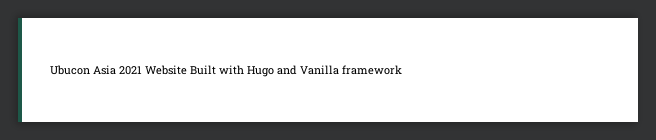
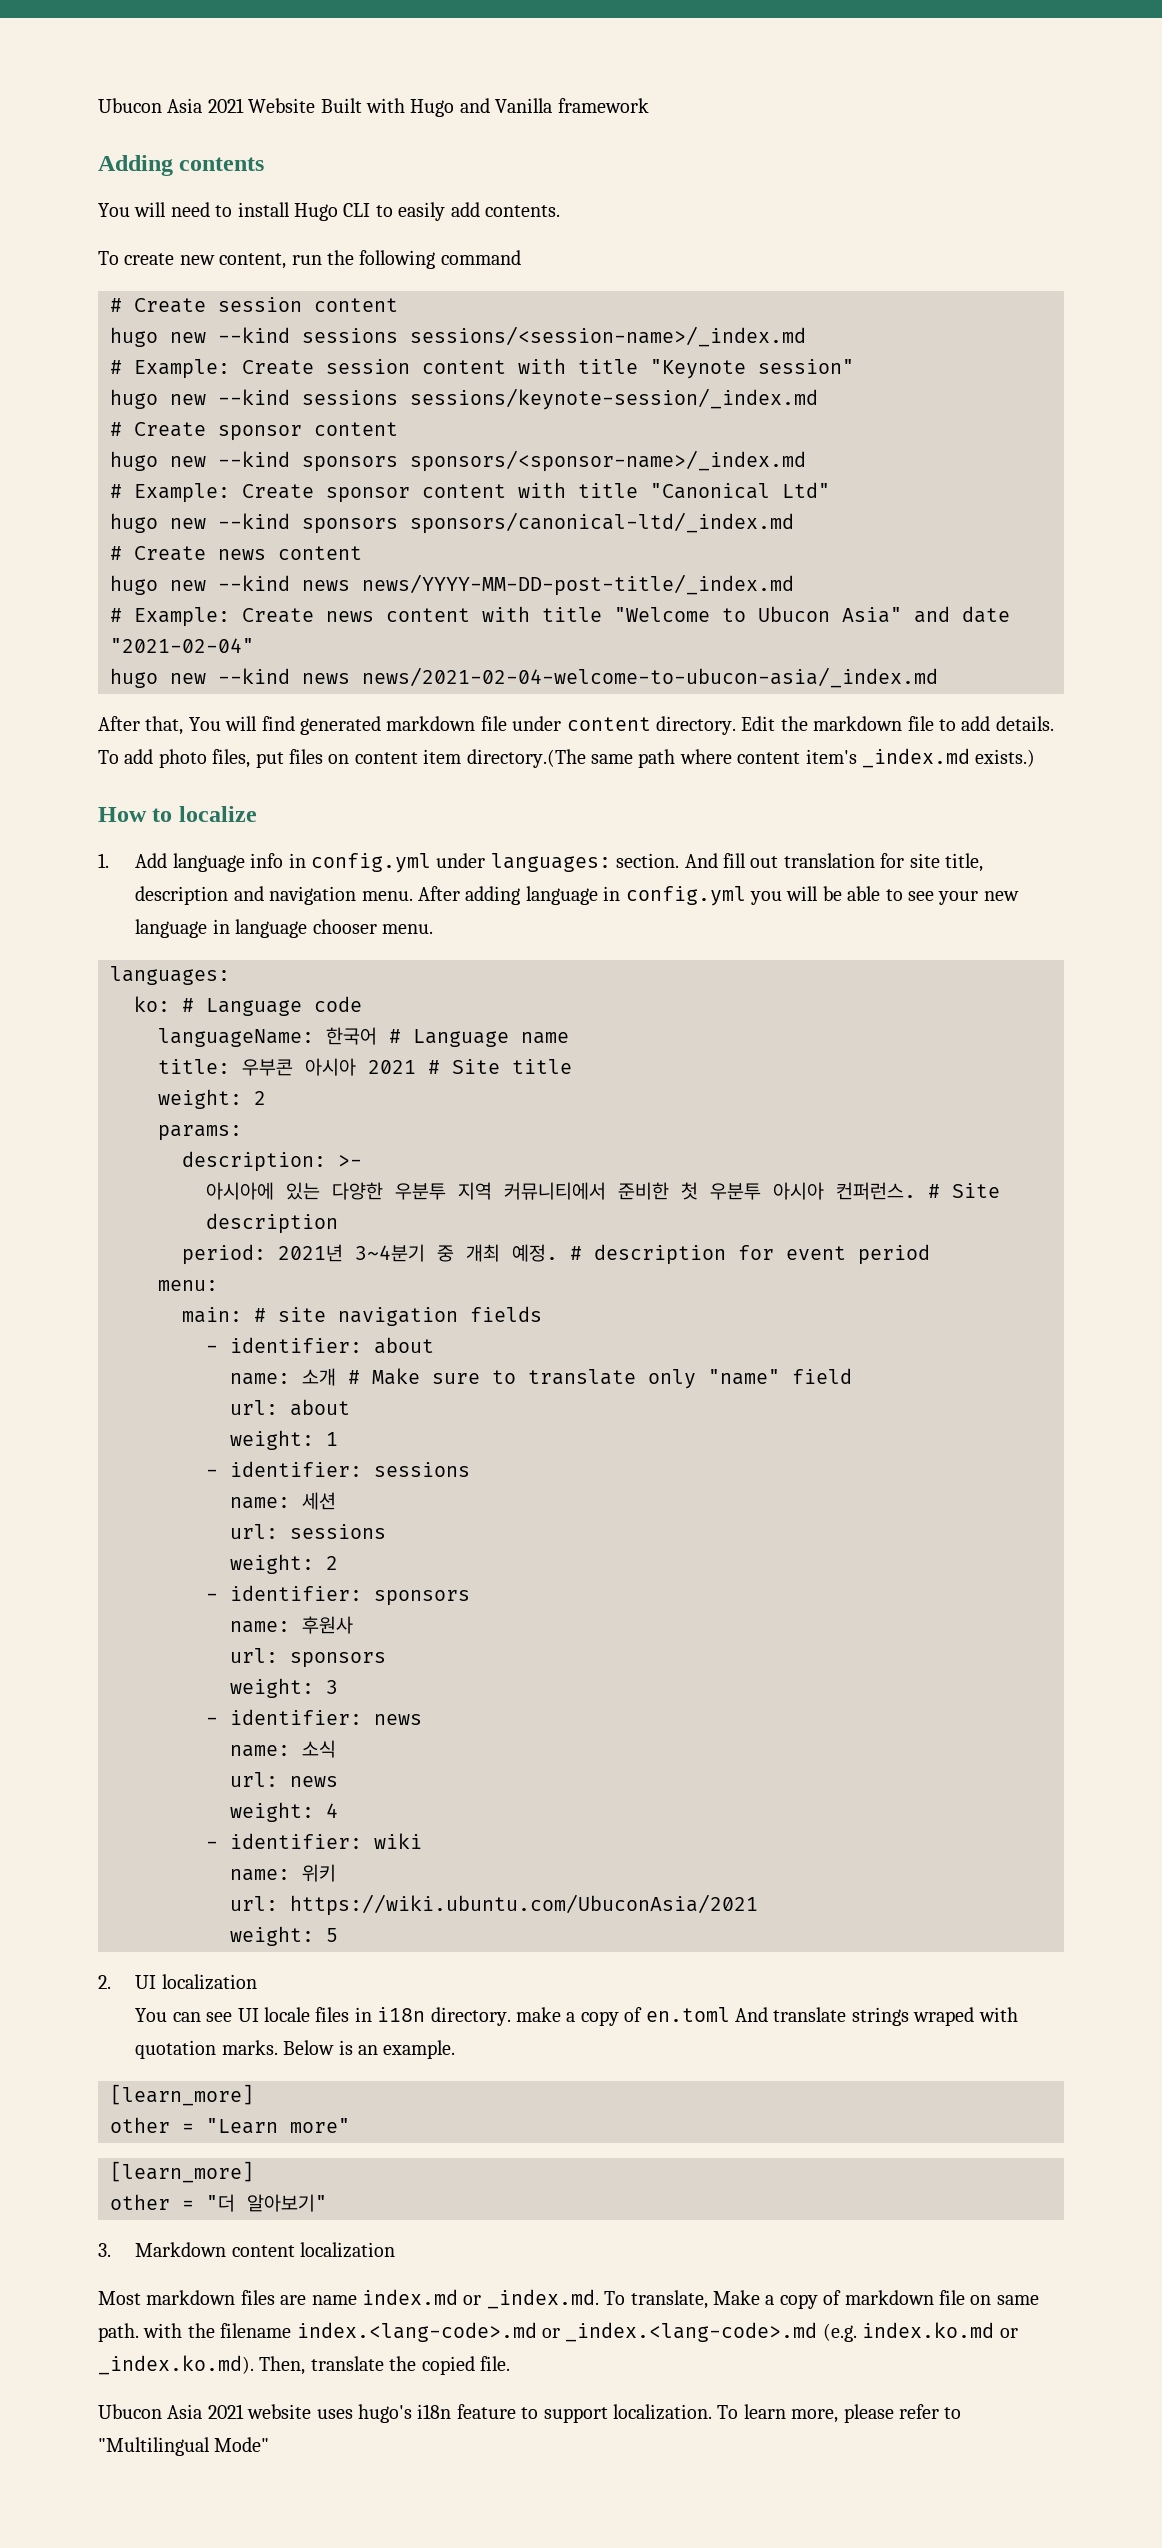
(402, 70) none -> [98,155,265,176] [98,202,560,221] [98,250,521,269] [110,297,398,313] [110,326,806,347] [110,358,854,379] [110,388,818,410] [110,422,398,441] [110,450,806,472] [110,482,830,503] [110,512,794,534] [110,546,362,561] [110,574,794,596] [110,606,1010,627] [110,638,254,653] [110,667,938,688] [98,716,1054,735] [98,748,1036,768] [98,806,257,822] [98,853,983,873] [135,886,1019,906] [135,919,433,938] [110,966,230,985] [134,996,362,1016] [158,1027,569,1047] [158,1058,572,1076] [158,1089,266,1109] [158,1125,242,1141] [182,1151,362,1172] [206,1182,1000,1200] [206,1213,338,1234] [182,1244,930,1265] [158,1280,218,1291] [182,1306,542,1326] [206,1337,434,1354] [230,1368,852,1389] [230,1399,350,1416] [230,1430,338,1450] [206,1461,470,1477] [230,1492,336,1510] [230,1524,386,1539] [230,1554,338,1574] [206,1585,470,1606] [230,1616,353,1634] [230,1648,386,1668] [230,1678,338,1698] [206,1709,422,1725] [230,1740,336,1758] [230,1772,338,1787] [230,1802,338,1822] [206,1833,422,1849] [230,1864,336,1882] [230,1894,758,1916] [230,1926,338,1946] [98,1974,257,1990] [135,2007,1018,2026] [135,2040,456,2059] [110,2084,254,2106] [110,2117,350,2134] [110,2161,254,2183] [110,2194,327,2212] [98,2242,396,2258] [98,2289,1039,2309] [98,2322,1018,2342] [98,2355,510,2375] [98,2404,962,2423] [98,2437,270,2456] // Adding contents // You will need to install Hugo CLI to easily add contents. // To create new content, run the following command // # Create session content // hugo new --kind sessions sessions/<session-name>/_index.md // # Example: Create session content with title "Keynote session" // hugo new --kind sessions sessions/keynote-session/_index.md // # Create sponsor content // hugo new --kind sponsors sponsors/<sponsor-name>/_index.md // # Example: Create sponsor content with title "Canonical Ltd" // hugo new --kind sponsors sponsors/canonical-ltd/_index.md // # Create news content // hugo new --kind news news/YYYY-MM-DD-post-title/_index.md // # Example: Create news content with title "Welcome to Ubucon Asia" and date "2021-02-04" // hugo new --kind news news/2021-02-04-welcome-to-ubucon-asia/_index.md // After that, You will find generated markdown file under content directory. Edit the markdown file to add details. To add photo files, put files on content item directory.(The same path where content item's _index.md exists.) // How to localize // 1. Add language info in config.yml under languages: section. And fill out translation for site title, description and navigation menu. After adding language in config.yml you will be able to see your new language in language chooser menu. // languages: // ko: # Language code // languageName: 한국어 # Language name // title: 우부콘 아시아 2021 # Site title // weight: 2 // params: // description: >- // 아시아에 있는 다양한 우분투 지역 커뮤니티에서 준비한 첫 우분투 아시아 컨퍼런스. # Site description // period: 2021년 3~4분기 중 개최 예정. # description for event period // menu: // main: # site navigation fields // - identifier: about // name: 소개 # Make sure to translate only "name" field // url: about // weight: 1 // - identifier: sessions // name: 세션 // url: sessions // weight: 2 // - identifier: sponsors // name: 후원사 // url: sponsors // weight: 3 // - identifier: news // name: 소식 // url: news // weight: 4 // - identifier: wiki // name: 위키 // url: https://wiki.ubuntu.com/UbuconAsia/2021 // weight: 5 // 2. UI localization // You can see UI locale files in i18n directory. make a copy of en.toml And translate strings wraped with quotation marks. Below is an example. // [learn_more] // other = "Learn more" // [learn_more] // other = "더 알아보기" // 3. Markdown content localization // Most markdown files are name index.md or _index.md. To translate, Make a copy of markdown file on same path. with the filename index.<lang-code>.md or _index.<lang-code>.md (e.g. index.ko.md or _index.ko.md). Then, translate the copied file. // Ubucon Asia 2021 website uses hugo's i18n feature to support localization. To learn more, please refer to "Multilingual Mode"

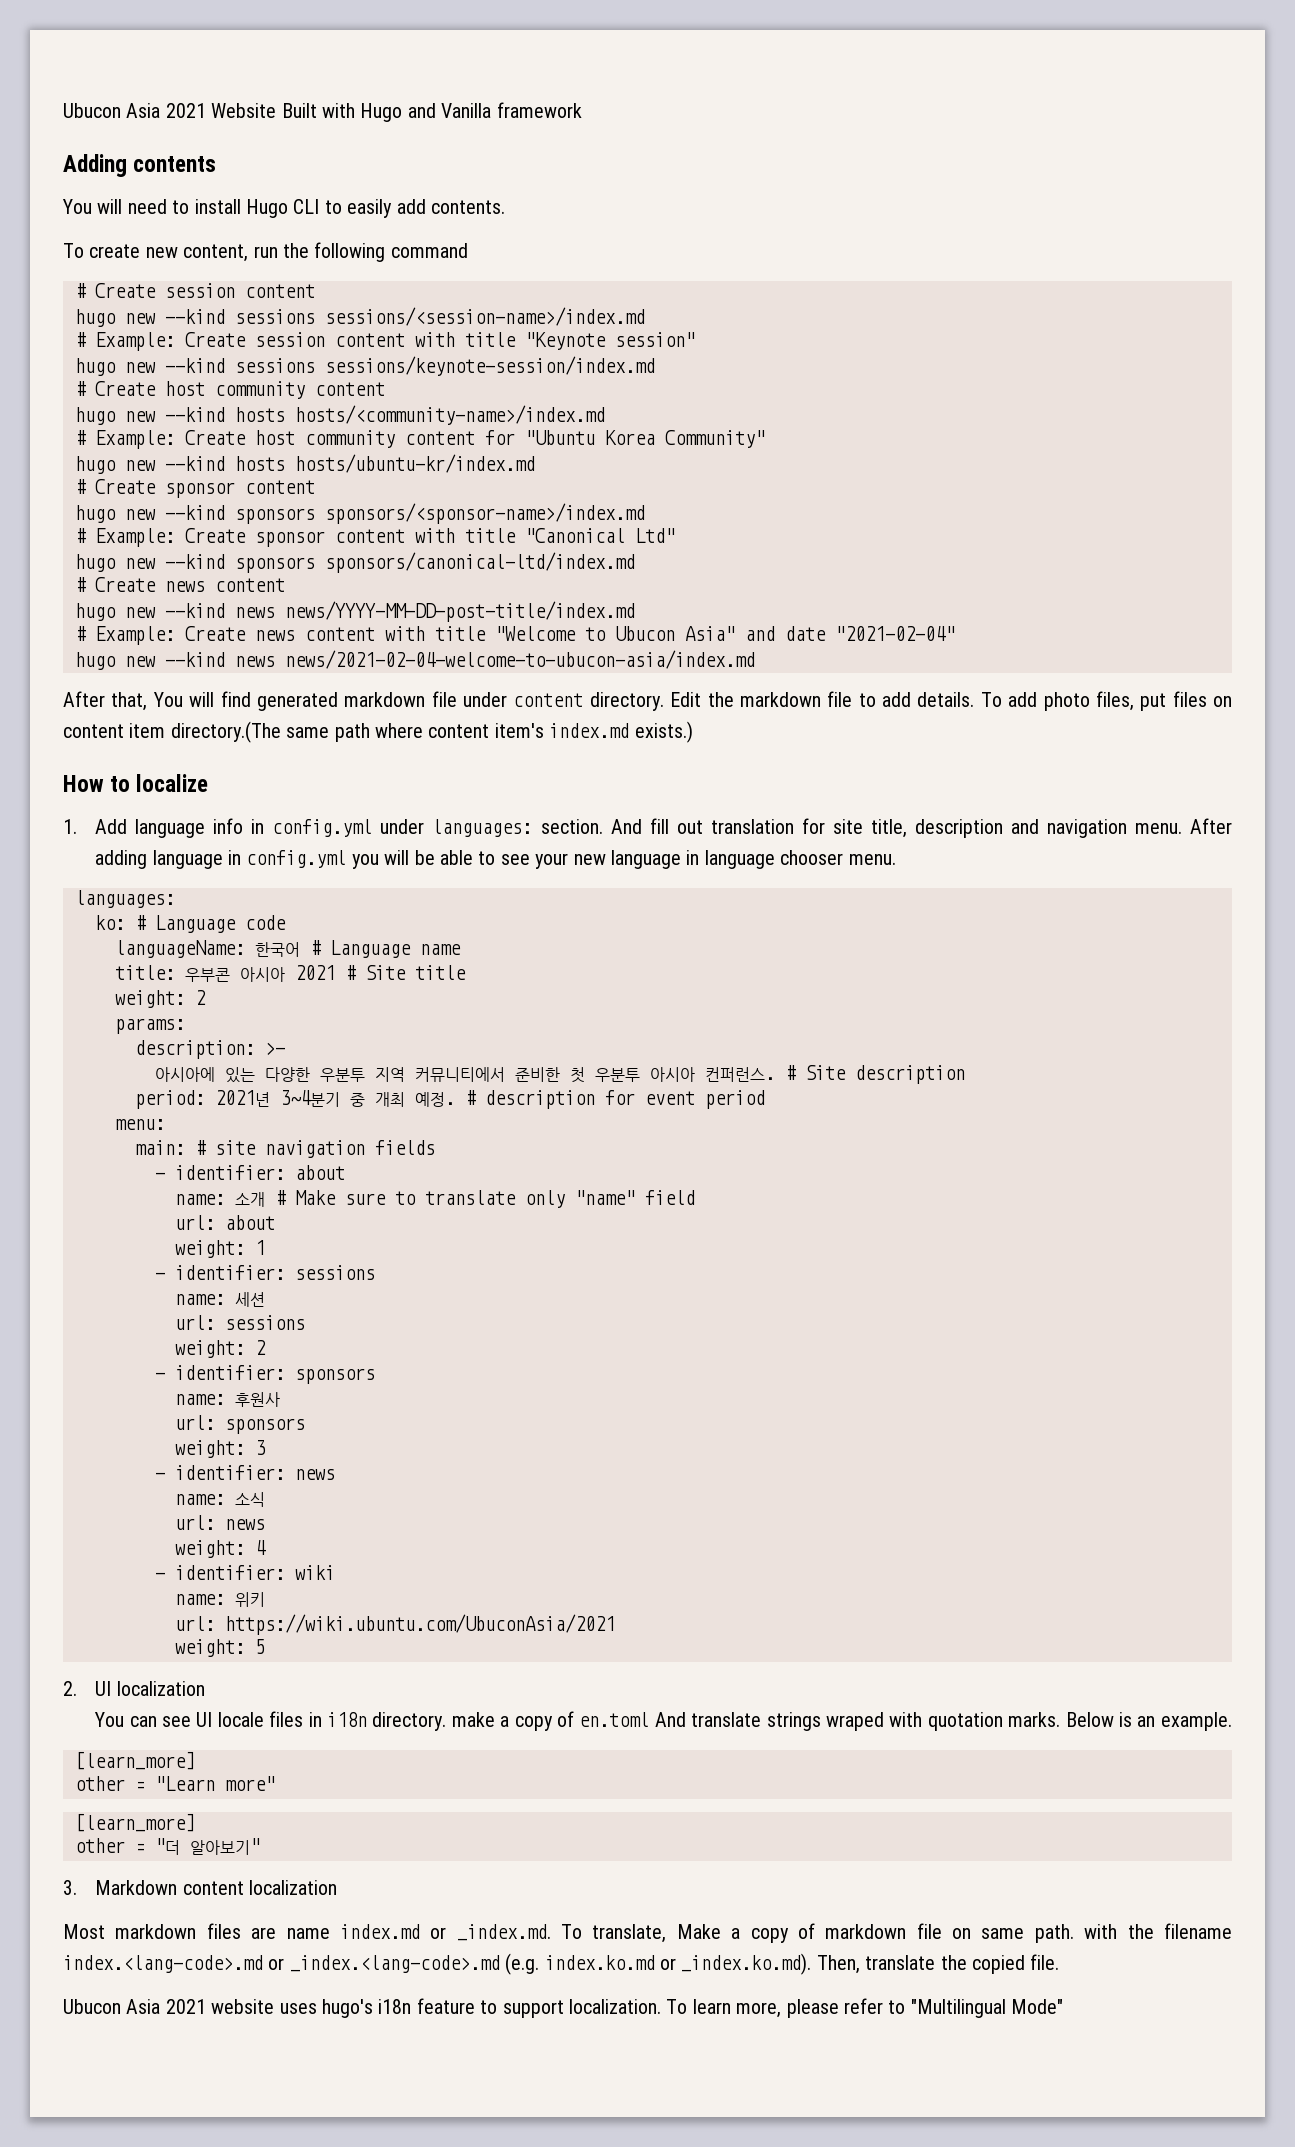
[410,326,806,347] sessions/<session-name>/_index.md -> [325,307,645,326] sessions/<session-name>/index.md
[410,388,818,410] sessions/keynote-session/_index.md -> [325,356,655,376] [75,381,385,399] [75,405,605,425] [75,430,765,449] [75,454,535,474] sessions/keynote-session/index.md // # Create host community content // hugo new --kind hosts hosts/<community-name>/index.md // # Example: Create host community content for "Ubuntu Korea Community" // hugo new --kind hosts hosts/ubuntu-kr/index.md
[410,450,806,472] sponsors/<sponsor-name>/_index.md -> [325,503,645,524] sponsors/<sponsor-name>/index.md
[410,512,794,534] sponsors/canonical-ltd/_index.md -> [325,552,635,573] sponsors/canonical-ltd/index.md
[362,574,794,596] news/YYYY-MM-DD-post-title/_index.md -> [285,601,635,622] news/YYYY-MM-DD-post-title/index.md
[362,667,938,688] news/2021-02-04-welcome-to-ubucon-asia/_index.md -> [285,650,755,669] news/2021-02-04-welcome-to-ubucon-asia/index.md
[861,748,970,768] _index.md -> [549,723,630,738] index.md

